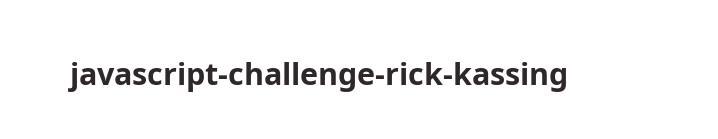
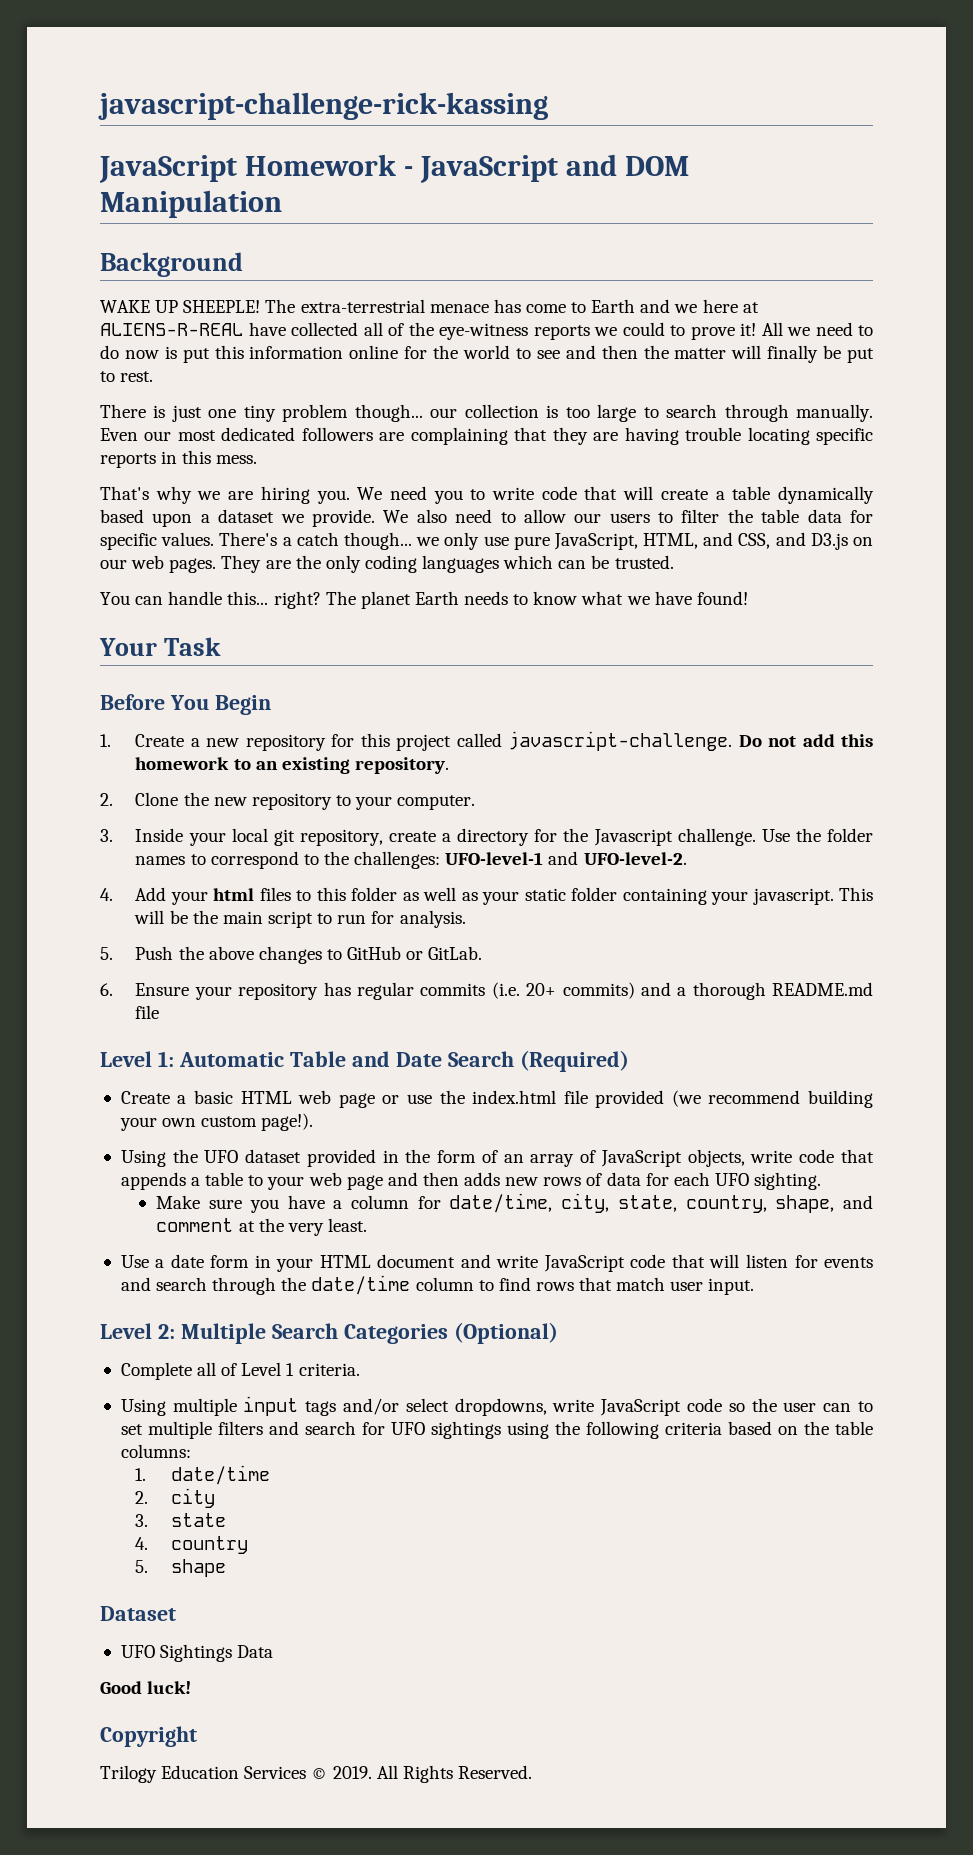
(568, 77) none -> [99,154,689,183] [100,190,282,218] [100,252,243,277] [100,299,759,313] [100,322,873,340] [100,345,875,363] [100,371,154,382] [100,404,873,422] [100,427,873,445] [100,450,258,468] [100,486,875,504] [100,509,874,527] [100,532,873,550] [100,555,674,573] [100,591,748,609] [99,637,221,656] [100,694,271,715] [100,731,873,751] [135,757,450,774] [100,792,476,810] [100,828,873,846] [135,851,687,869] [100,887,873,905] [134,910,466,928] [100,946,483,964] [100,982,874,1000] [135,1005,160,1019] [100,1050,629,1072] [120,1090,873,1108] [119,1113,314,1131] [120,1149,875,1167] [120,1172,822,1190] [156,1193,873,1213] [156,1218,367,1236] [120,1254,874,1272] [120,1275,755,1295] [100,1322,558,1344] [120,1362,360,1380] [120,1396,873,1416] [120,1421,873,1439] [120,1444,191,1458] [135,1465,270,1485] [135,1488,215,1508] [135,1513,226,1527] [135,1536,248,1554] [135,1559,226,1577] [100,1606,176,1621] [120,1644,274,1662] [100,1681,192,1694] [100,1726,197,1747] [100,1765,532,1783] // JavaScript Homework - JavaScript and DOM Manipulation // Background // WAKE UP SHEEPLE! The extra-terrestrial menace has come to Earth and we here at ALIENS-R-REAL have collected all of the eye-witness reports we could to prove it! All we need to do now is put this information online for the world to see and then the matter will finally be put to rest. // There is just one tiny problem though... our collection is too large to search through manually. Even our most dedicated followers are complaining that they are having trouble locating specific reports in this mess. // That's why we are hiring you. We need you to write code that will create a table dynamically based upon a dataset we provide. We also need to allow our users to filter the table data for specific values. There's a catch though... we only use pure JavaScript, HTML, and CSS, and D3.js on our web pages. They are the only coding languages which can be trusted. // You can handle this... right? The planet Earth needs to know what we have found! // Your Task // Before You Begin // 1. Create a new repository for this project called javascript-challenge. Do not add this homework to an existing repository. // 2. Clone the new repository to your computer. // 3. Inside your local git repository, create a directory for the Javascript challenge. Use the folder names to correspond to the challenges: UFO-level-1 and UFO-level-2. // 4. Add your html files to this folder as well as your static folder containing your javascript. This will be the main script to run for analysis. // 5. Push the above changes to GitHub or GitLab. // 6. Ensure your repository has regular commits (i.e. 20+ commits) and a thorough README.md file // Level 1: Automatic Table and Date Search (Required) // Create a basic HTML web page or use the index.html file provided (we recommend building your own custom page!). // Using the UFO dataset provided in the form of an array of JavaScript objects, write code that appends a table to your web page and then adds new rows of data for each UFO sighting. // Make sure you have a column for date/time, city, state, country, shape, and comment at the very least. // Use a date form in your HTML document and write JavaScript code that will listen for events and search through the date/time column to find rows that match user input. // Level 2: Multiple Search Categories (Optional) // Complete all of Level 1 criteria. // Using multiple input tags and/or select dropdowns, write JavaScript code so the user can to set multiple filters and search for UFO sightings using the following criteria based on the table columns: // 1. date/time // 2. city // 3. state // 4. country // 5. shape // Dataset // UFO Sightings Data // Good luck! // Copyright // Trilogy Education Services © 2019. All Rights Reserved.

